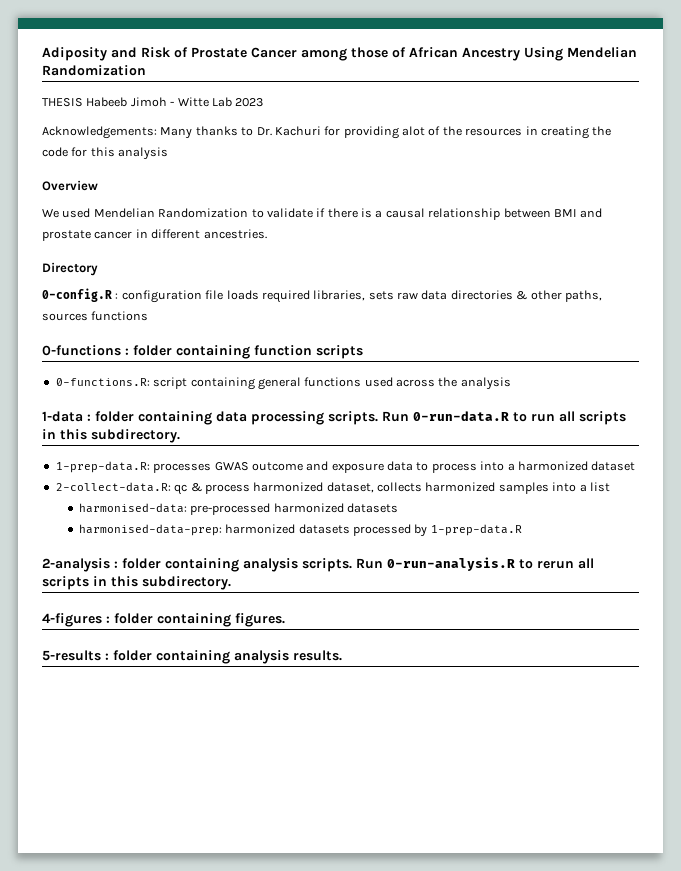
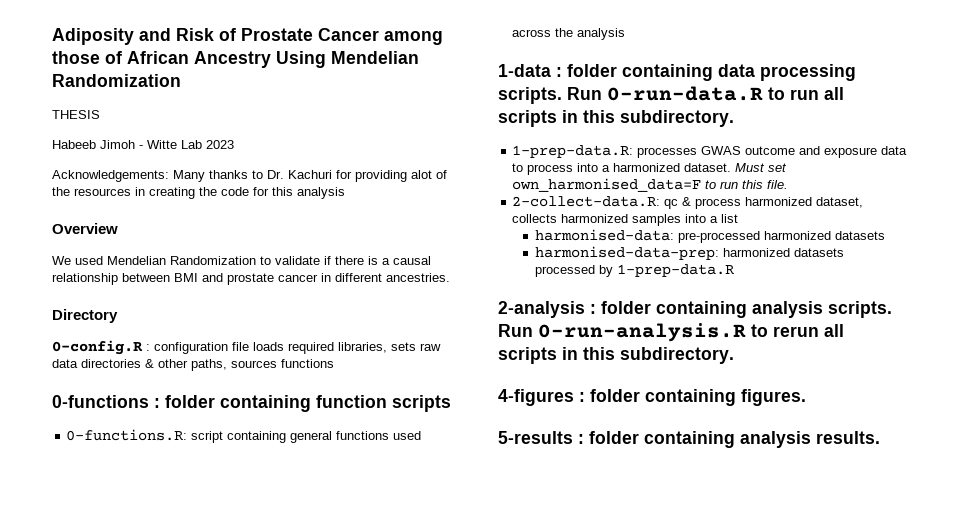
(83, 102) none -> (100, 114) //
[591,461,636,471] dataset -> [684,163,788,172] [512,178,789,192] dataset. Must set own_harmonised_data=F to run this file.

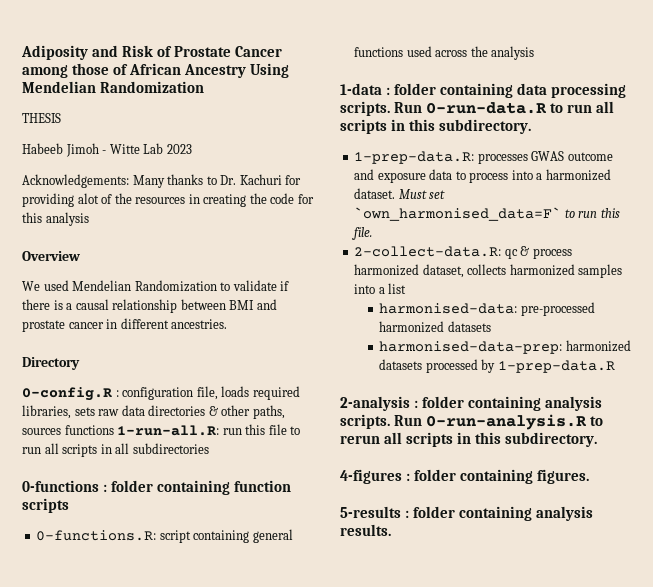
[232,342,249,351] file -> [196,386,218,400] file,
(334, 363) none -> [117,424,301,436] [22,443,209,457] 1-run-all.R: run this file to run all scripts in all subdirectories
[512,178,702,192] own_harmonised_data=F -> [354,207,562,221] `own_harmonised_data=F`

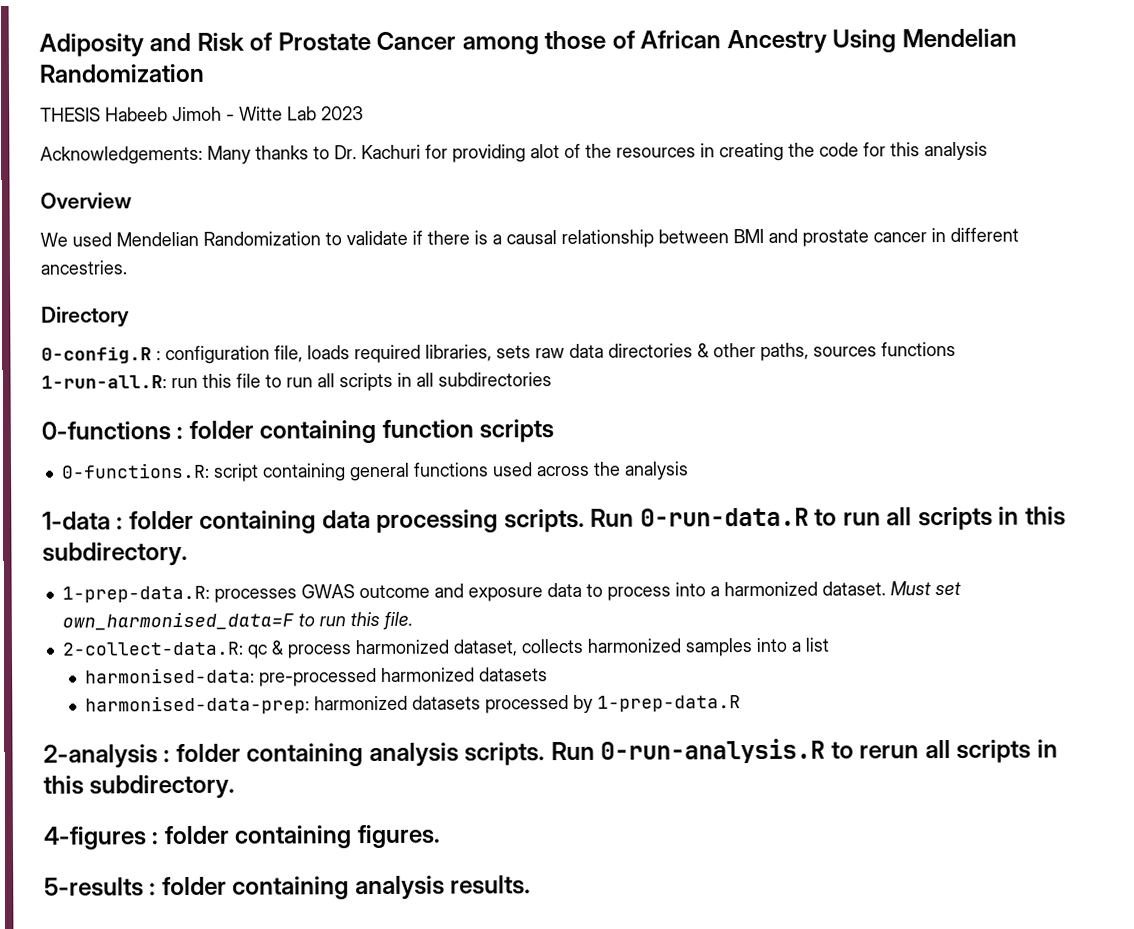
(61, 118) // -> (101, 114) none
[354,207,562,221] `own_harmonised_data=F` -> [61,611,294,631] own_harmonised_data=F

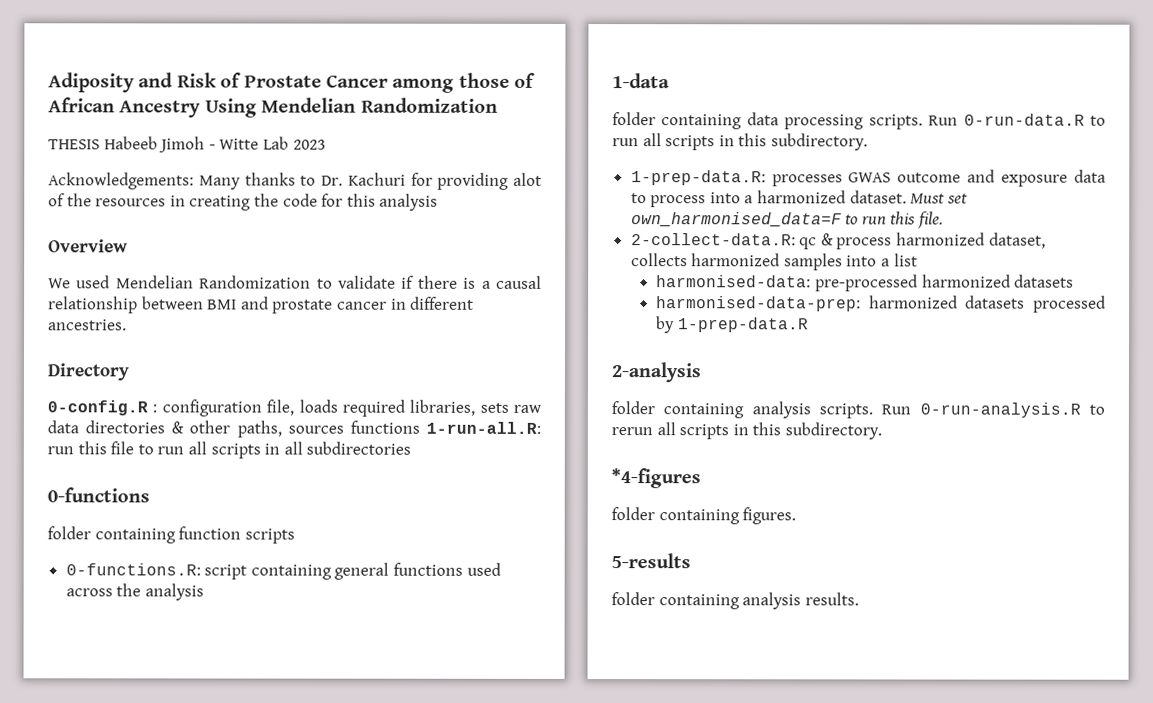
[176,427,184,440] : -> (150, 495) //
[116,517,124,530] : -> (670, 81) //
[163,750,171,763] : -> (701, 372) //
[43,826,159,850] 4-figures : -> [611,468,701,489] *4-figures //
[149,883,157,896] : -> (691, 561) //

